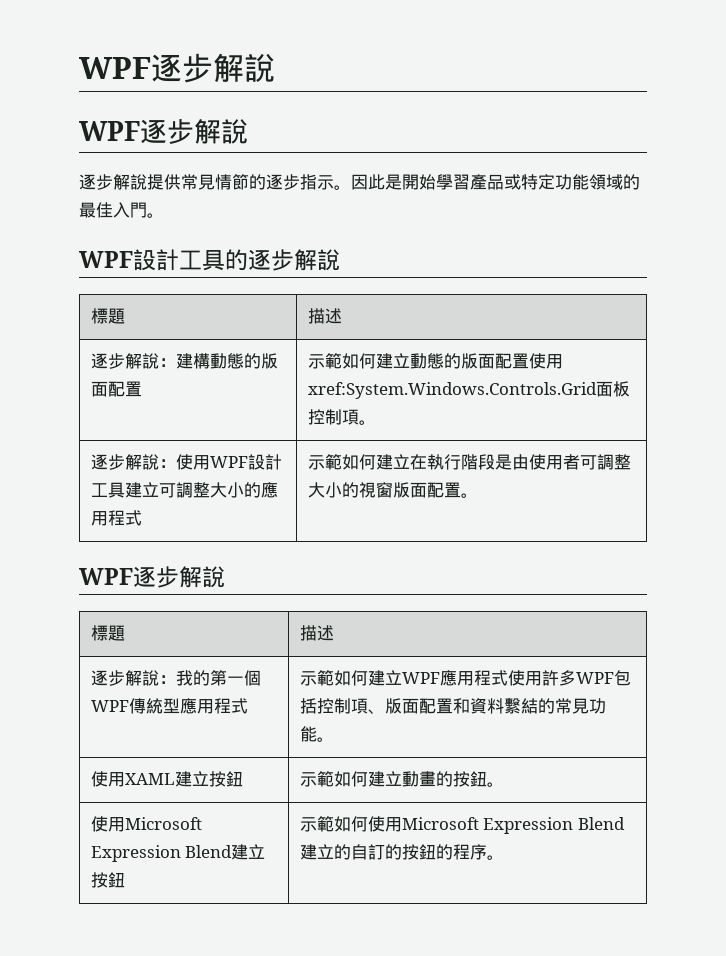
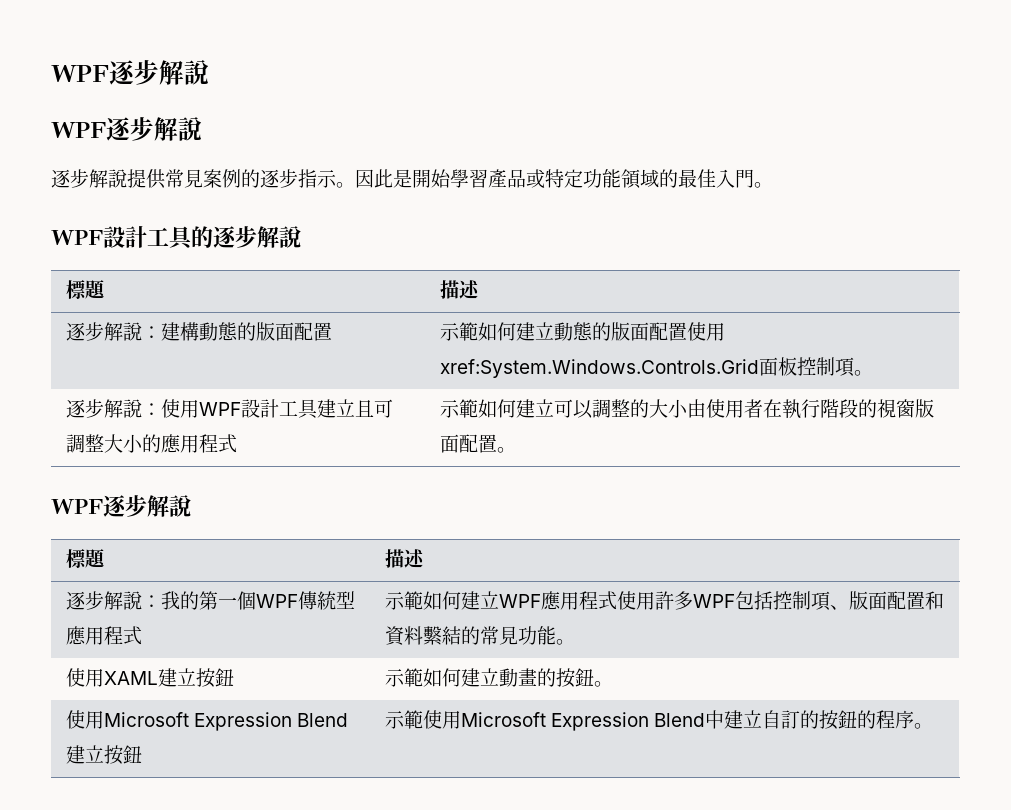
[215,174,249,190] 情節 -> [203,169,241,188] 案例
(159, 489) none -> [355,400,375,417] 且
[409,454,631,470] [307,482,342,498] 在執行階段是由使用者可調整大小 -> [554,399,859,419] 可以調整的大小由使用者在執行階段
[333,816,626,834] [299,844,351,860] 如何使用Microsoft Expression Blend建立的 -> [423,710,763,731] 使用Microsoft Expression Blend中建立

